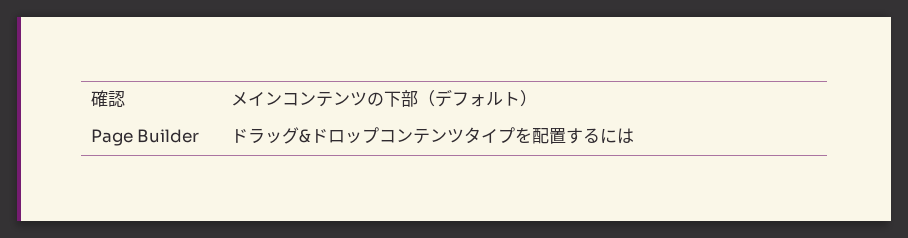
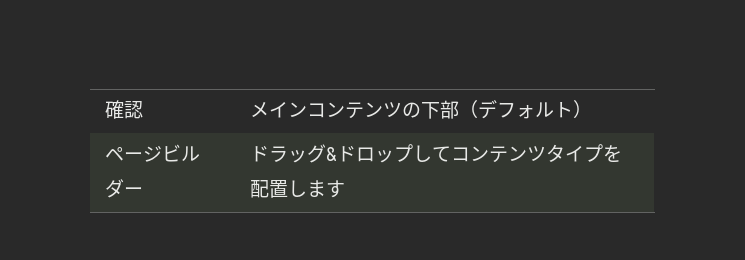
[90,129,200,146] Page Builder -> [104,144,200,162] [104,179,143,198] ページビルダー
(379, 135) none -> [412,145,451,162] して
[565,128,634,144] するには -> [287,180,345,198] します

